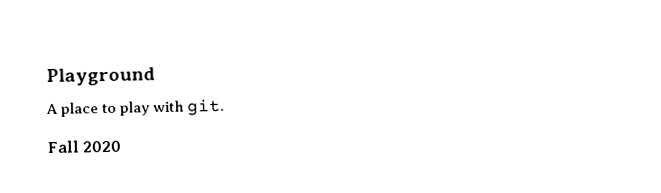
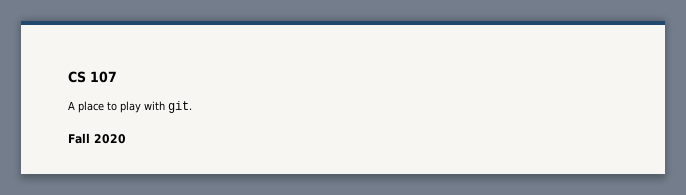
[46,67,155,87] Playground -> [68,71,117,83] CS 107

